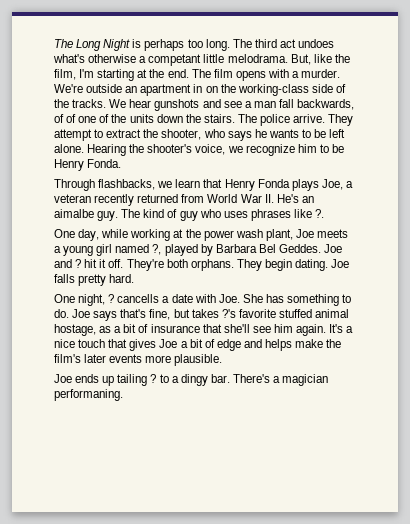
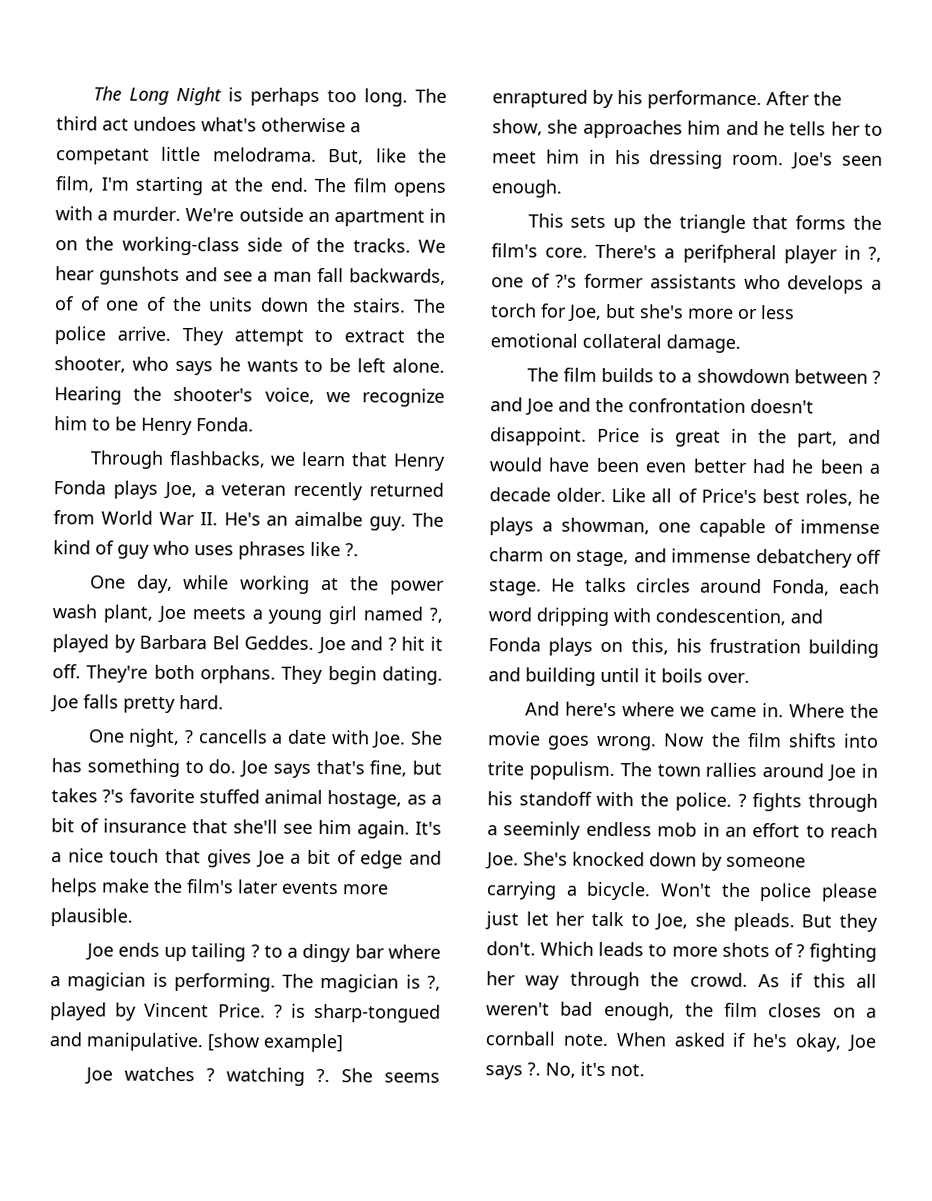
[210,374,329,386] [54,389,123,401] bar. There's a magician performaning. -> [354,944,442,959] [50,972,441,993] [50,1002,441,1023] [49,1032,343,1053] [83,1066,440,1086] [492,89,842,110] [492,119,883,139] [492,149,883,170] [491,179,562,198] [527,213,882,233] [491,243,882,264] [491,273,882,294] [490,303,795,322] [490,333,741,353] [526,367,881,384] [490,397,814,416] [490,427,881,448] [489,457,880,474] [489,487,880,506] [489,517,880,538] [489,547,881,568] [489,577,880,596] [488,607,823,626] [488,637,879,658] [488,667,750,686] [524,701,879,718] [487,731,879,751] [487,761,878,782] [487,791,878,812] [487,821,878,840] [485,851,806,871] [486,881,878,902] [485,911,878,932] [486,941,877,962] [486,971,877,991] [486,1001,877,1021] [485,1031,876,1052] [485,1061,645,1080] bar where a magician is performing. The magician is ?, played by Vincent Price. ? is sharp-tongued and manipulative. [show example] // Joe watches ? watching ?. She seems enraptured by his performance. After the show, she approaches him and he tells her to meet him in his dressing room. Joe's seen enough. // This sets up the triangle that forms the film's core. There's a perifpheral player in ?, one of ?'s former assistants who develops a torch for Joe, but she's more or less emotional collateral damage. // The film builds to a showdown between ? and Joe and the confrontation doesn't disappoint. Price is great in the part, and would have been even better had he been a decade older. Like all of Price's best roles, he plays a showman, one capable of immense charm on stage, and immense debatchery off stage. He talks circles around Fonda, each word dripping with condescention, and Fonda plays on this, his frustration building and building until it boils over. // And here's where we came in. Where the movie goes wrong. Now the film shifts into trite populism. The town rallies around Joe in his standoff with the police. ? fights through a seeminly endless mob in an effort to reach Joe. She's knocked down by someone carrying a bicycle. Won't the police please just let her talk to Joe, she pleads. But they don't. Which leads to more shots of ? fighting her way through the crowd. As if this all weren't bad enough, the film closes on a cornball note. When asked if he's okay, Joe says ?. No, it's not.

